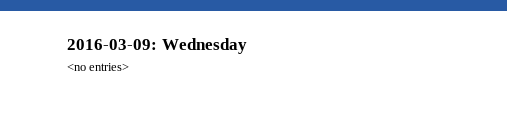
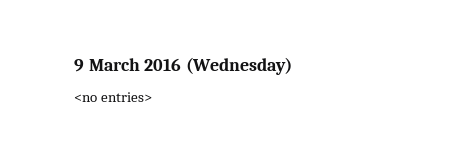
[67,38,247,54] 2016-03-09: Wednesday -> [74,57,293,75] 9 March 2016 (Wednesday)

